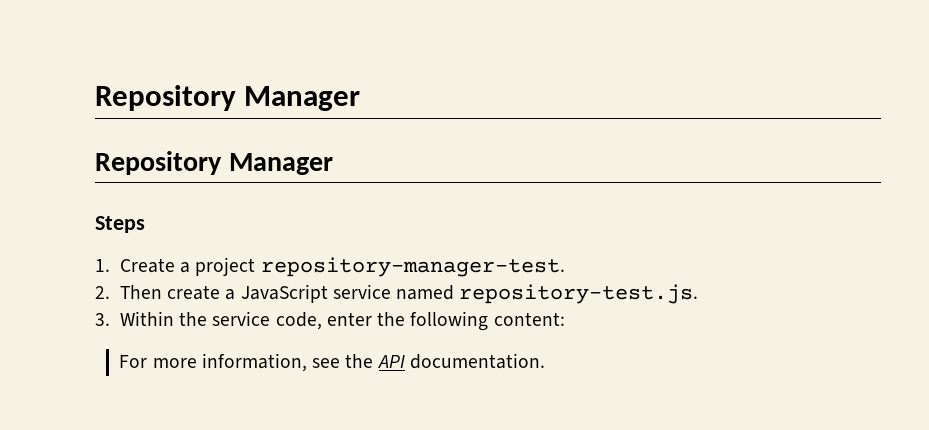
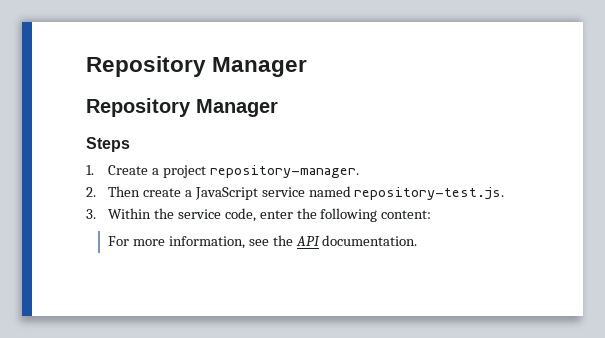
[260,257,565,277] repository-manager-test. -> [209,165,359,178] repository-manager.

